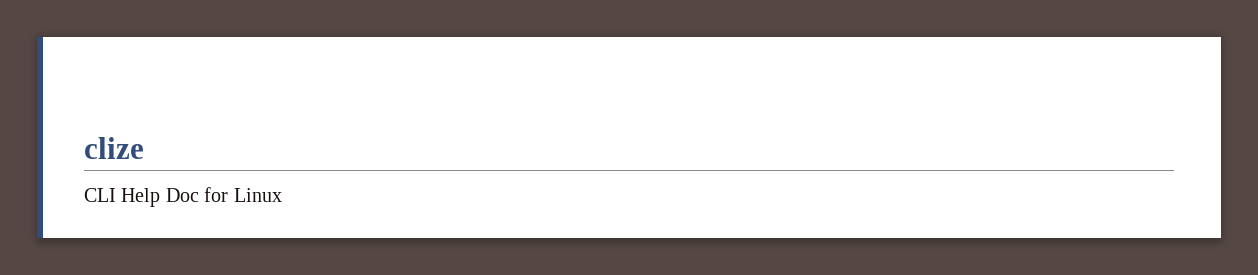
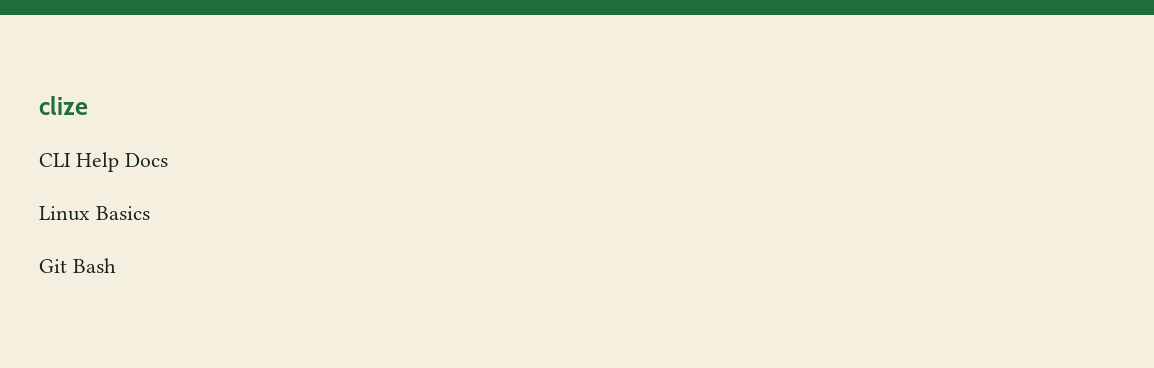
[165,187,282,202] Doc for Linux -> [124,153,168,167] [39,206,150,221] [39,258,116,273] Docs // Linux Basics // Git Bash

